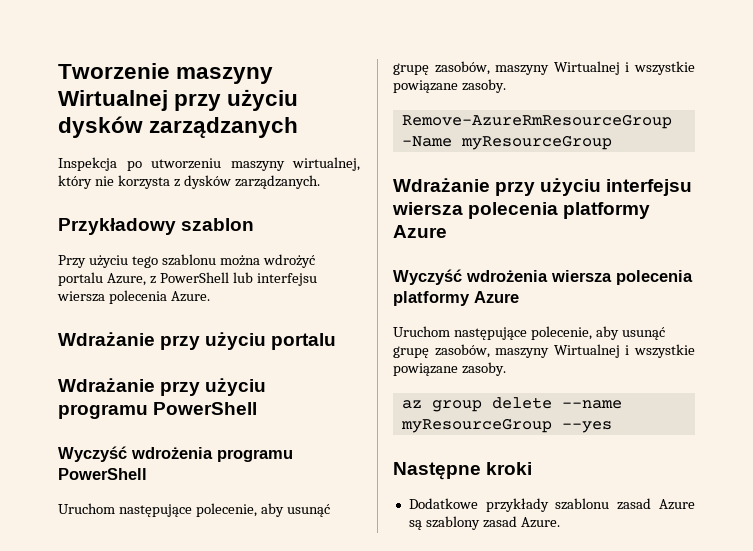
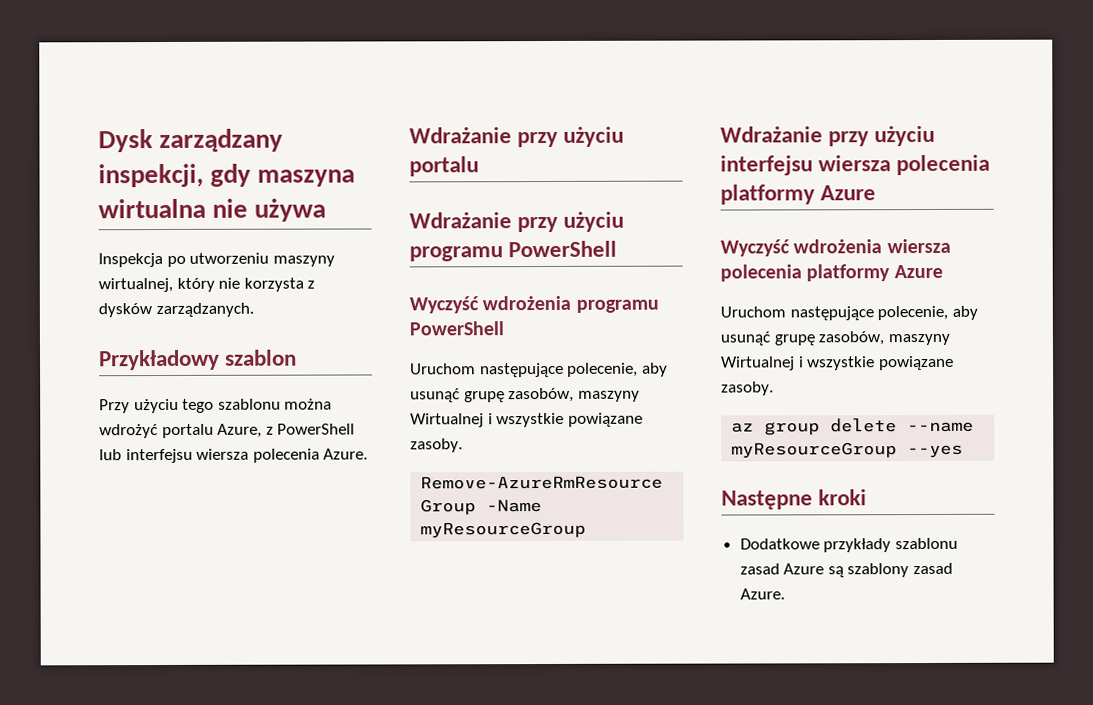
[58,63,274,84] [58,89,299,111] [58,116,299,138] Tworzenie maszyny Wirtualnej przy użyciu dysków zarządzanych -> [98,128,284,153] [98,163,356,188] [98,198,327,222] Dysk zarządzany inspekcji, gdy maszyna wirtualna nie używa

